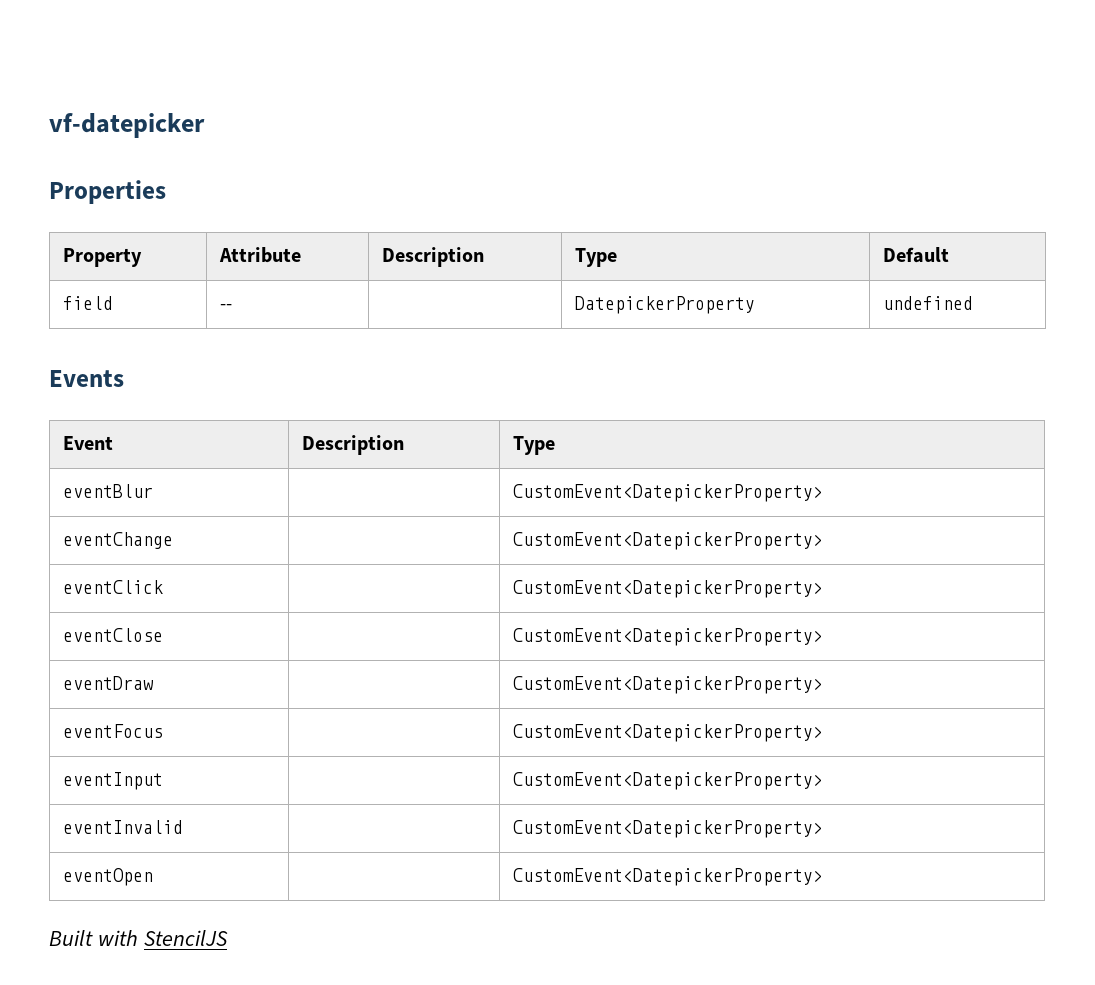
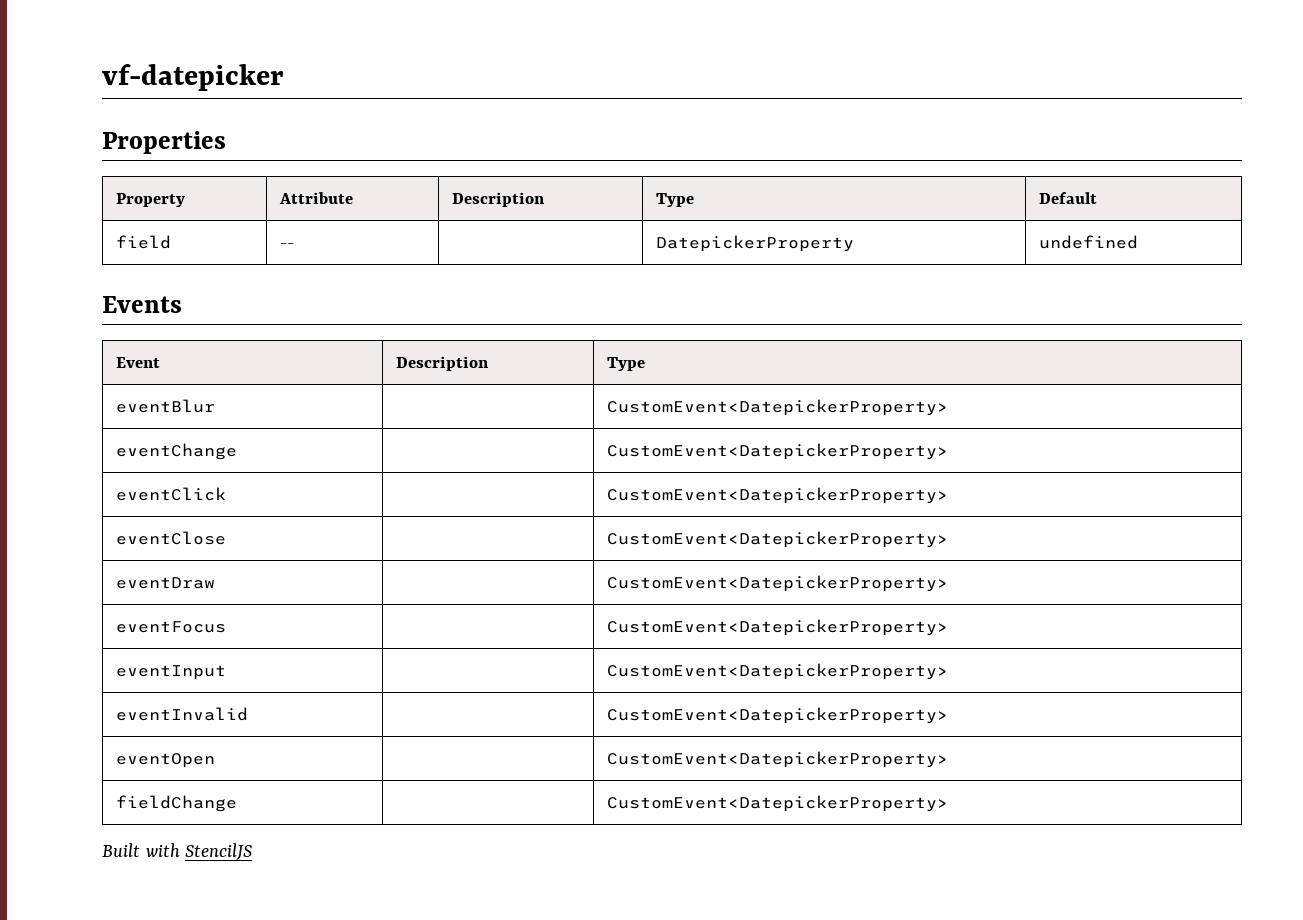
(823, 877) none -> [115,795,237,812] [606,795,948,812] // fieldChange | | CustomEvent<DatepickerProperty>

